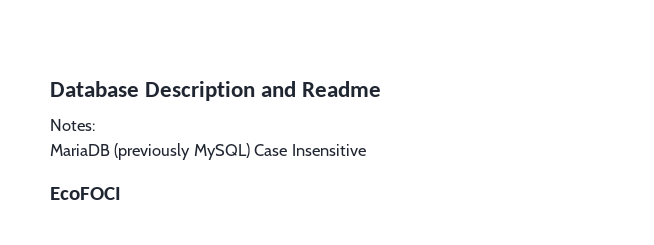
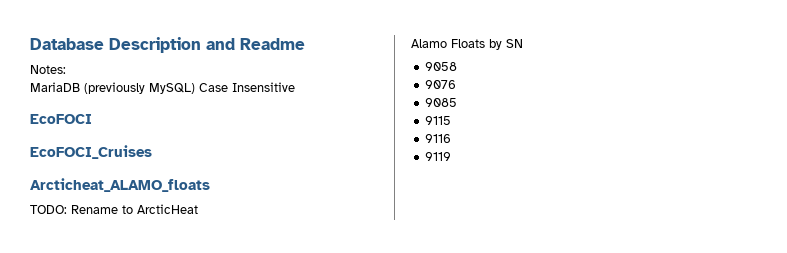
(121, 193) none -> [30,145,152,159] [30,178,210,192] [30,204,198,214] [411,39,523,50] [425,62,458,71] [425,80,457,89] [425,98,458,107] [425,116,452,125] [425,134,452,143] [425,152,452,161] // EcoFOCI_Cruises // Arcticheat_ALAMO_floats // TODO: Rename to ArcticHeat // Alamo Floats by SN // 9058 // 9076 // 9085 // 9115 // 9116 // 9119

